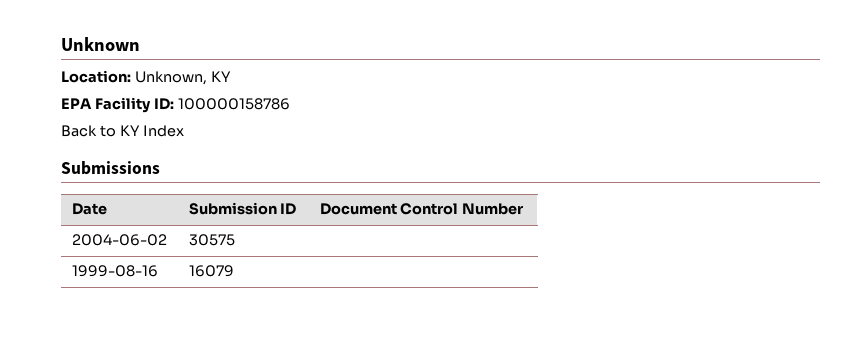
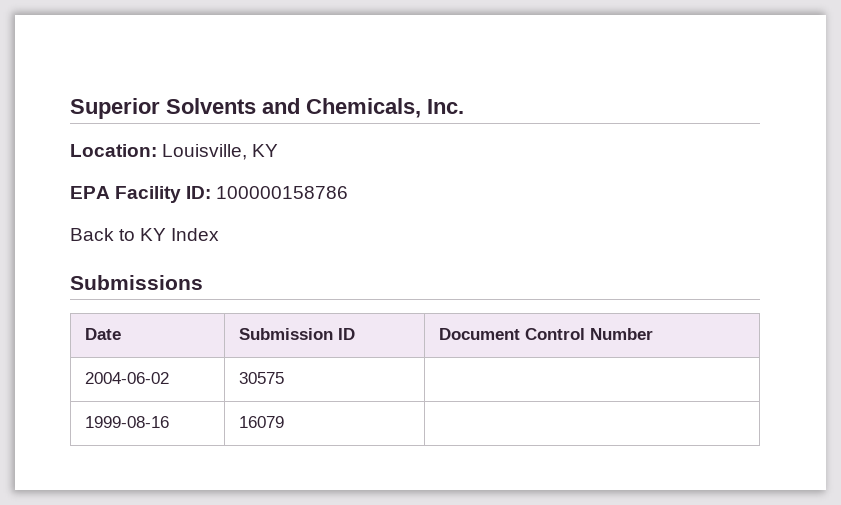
[61,37,140,51] Unknown -> [70,98,464,119] Superior Solvents and Chemicals, Inc.
[134,71,207,85] Unknown, -> [162,144,248,160] Louisville,

